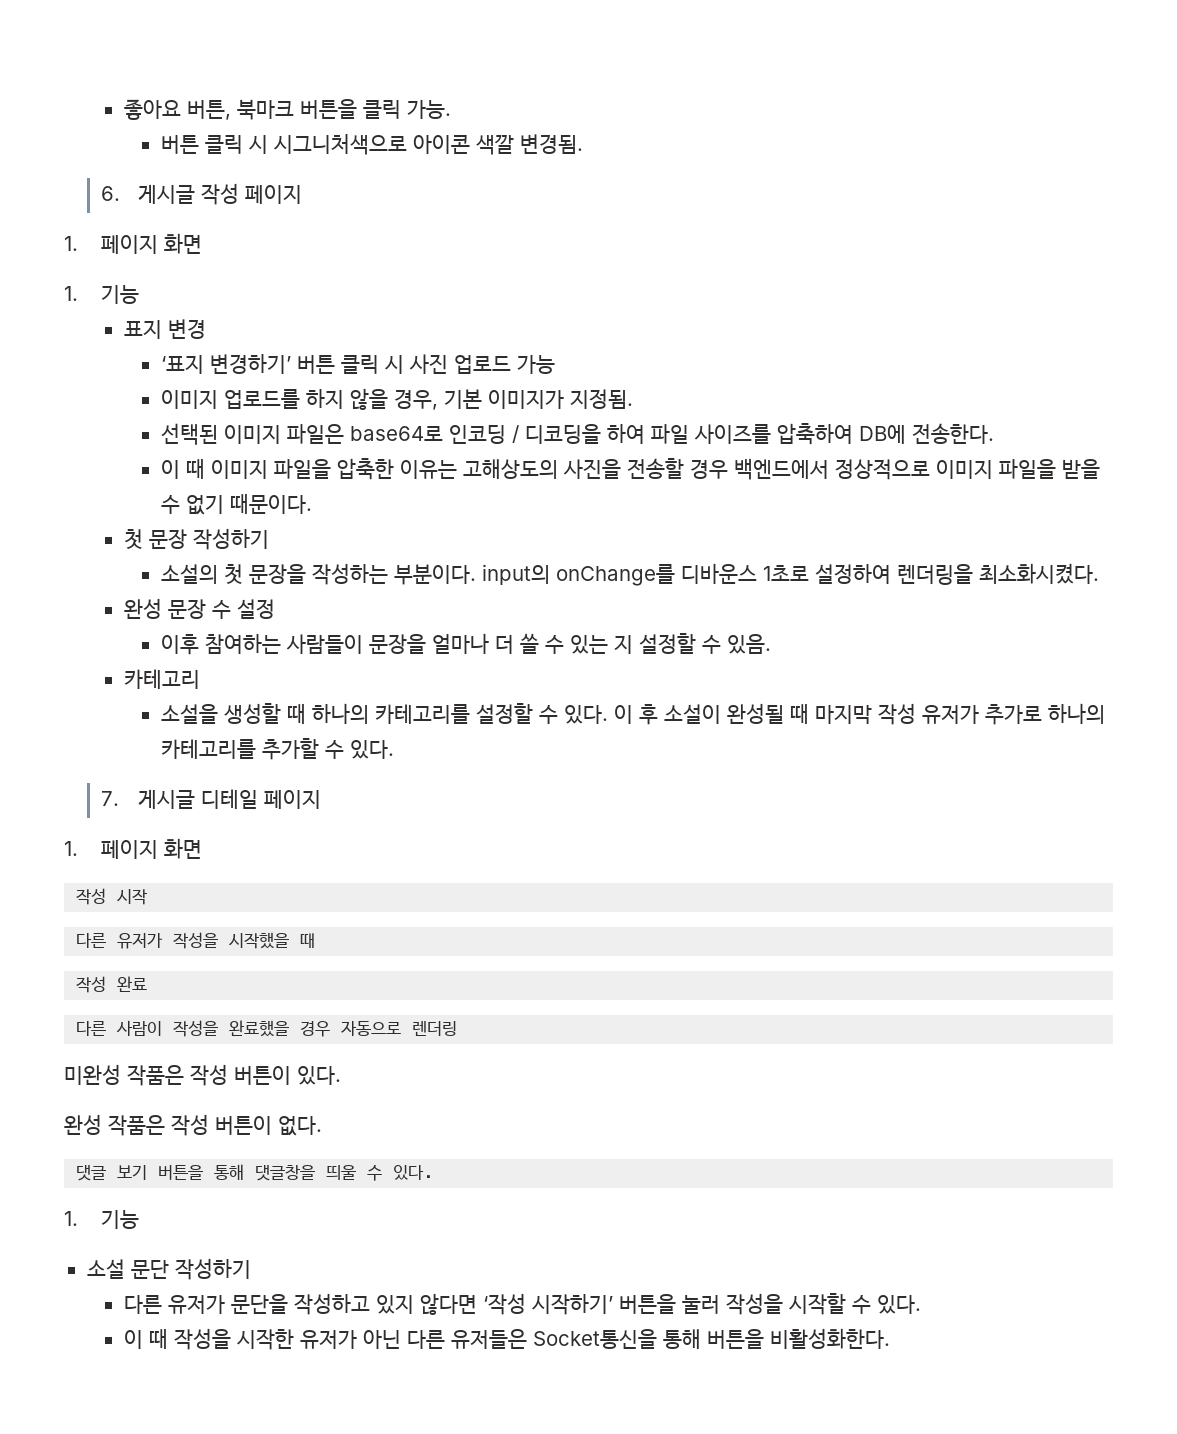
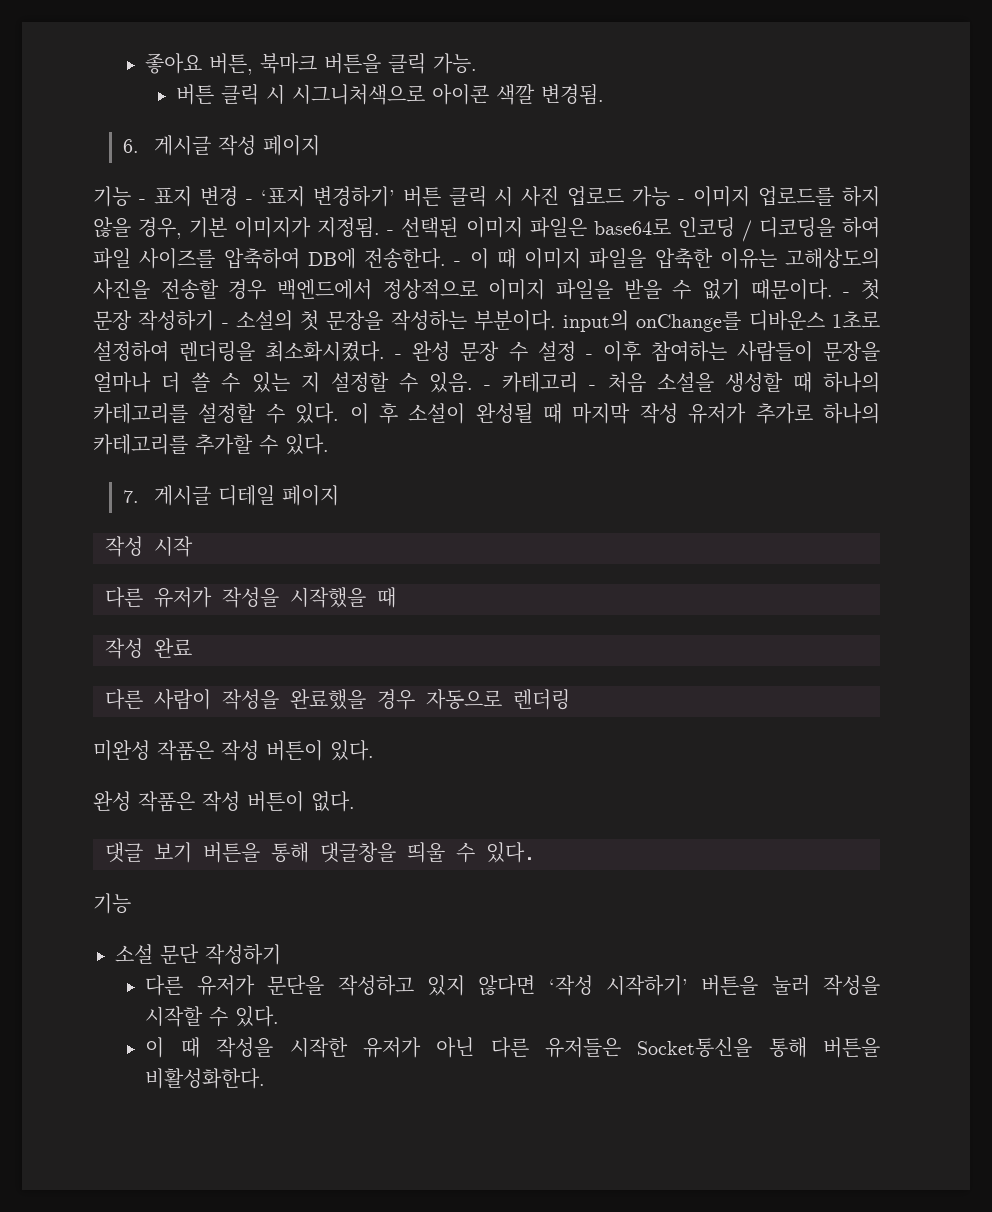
[64,233,203,254] [64,285,140,304] 1. 페이지 화면 // 1. 기능 // -> [93,186,146,207] 기능 -
(206, 329) // -> [245,199,253,204] -
(555, 364) // -> [678,199,686,204] -
(633, 399) // -> [387,230,395,235] -
(994, 433) // -> [454,261,462,266] -
(312, 503) // -> [843,292,851,297] -
(269, 539) // -> [221,323,229,328] -
(1099, 573) // -> [395,354,403,359] -
(275, 609) // -> [585,354,593,359] -
(771, 644) // -> [484,385,492,390] -
(200, 679) // -> [589,372,646,393] - 처음
[64,838,203,859] // 1. 페이지 화면 -> (339, 495) none
[64,1211,78,1226] 1. -> (535, 852) none

